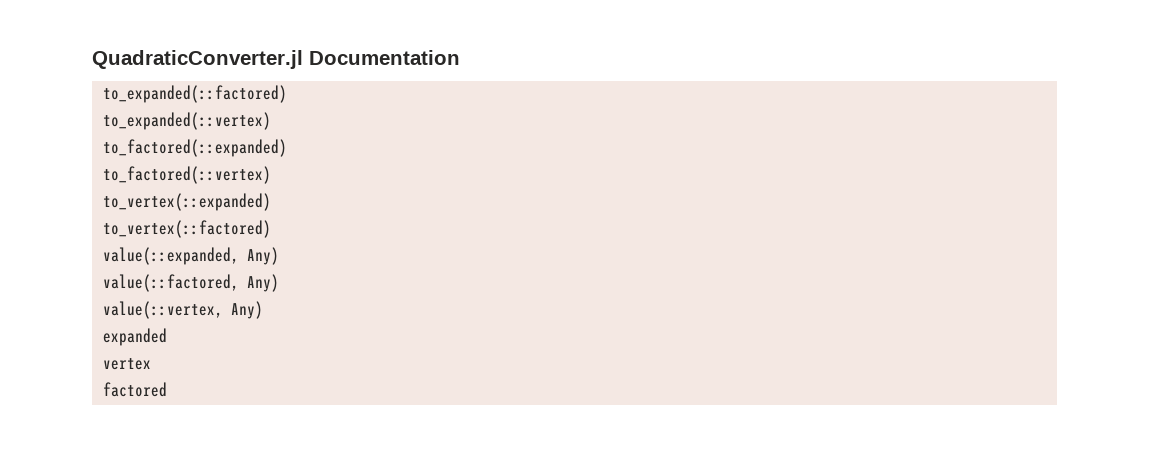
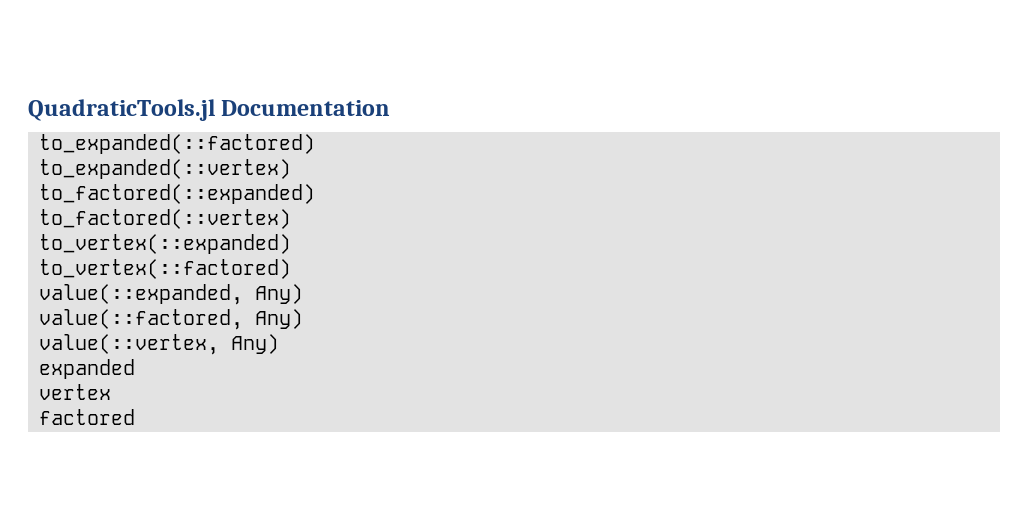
[92,50,303,69] QuadraticConverter.jl -> [28,99,215,121] QuadraticTools.jl

